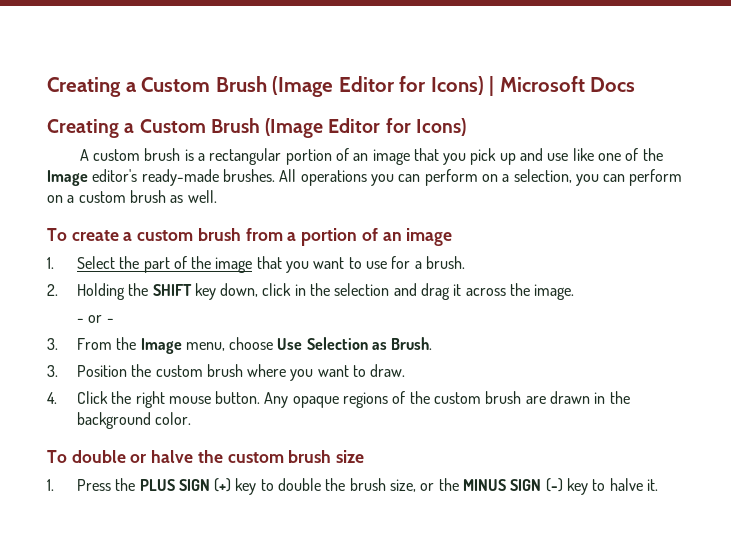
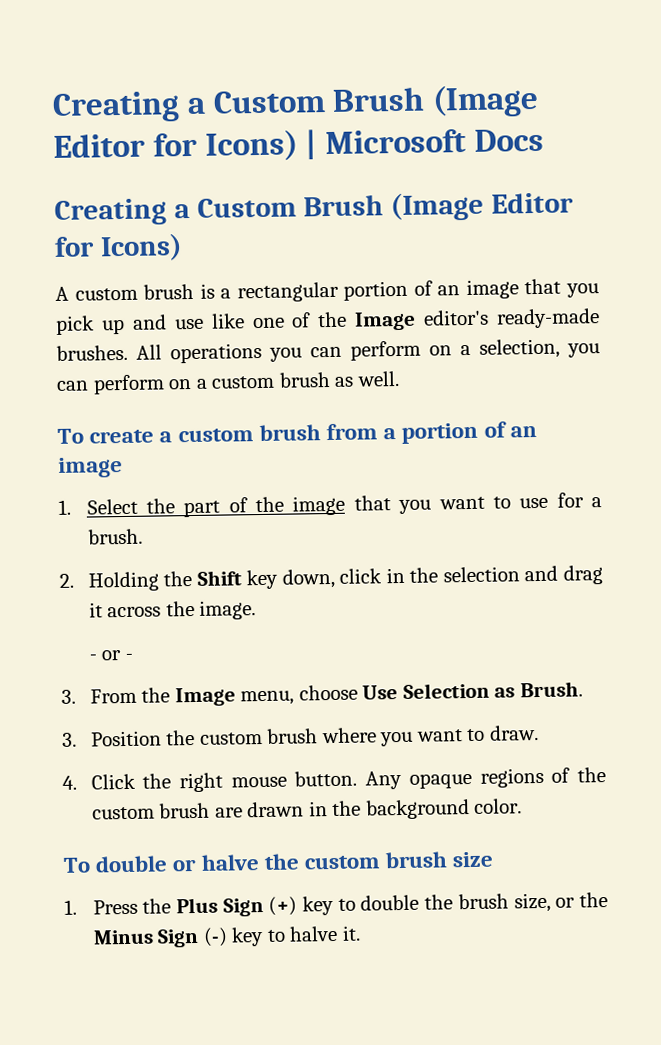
[152,284,192,296] SHIFT -> [196,570,242,586] Shift
[139,479,210,491] PLUS SIGN -> [175,897,264,917] Plus Sign
[463,479,542,491] MINUS SIGN -> [92,928,200,948] Minus Sign

